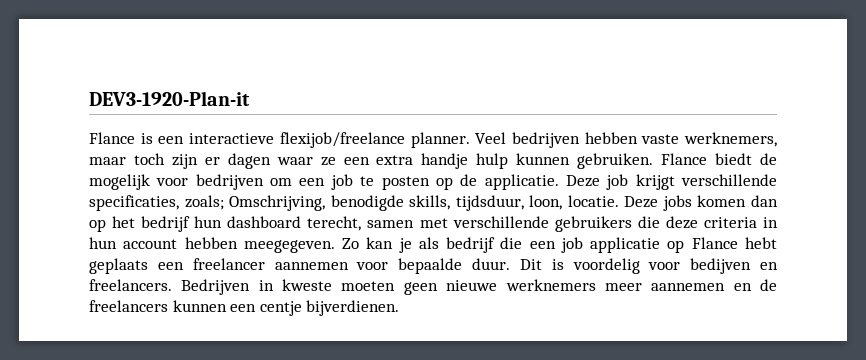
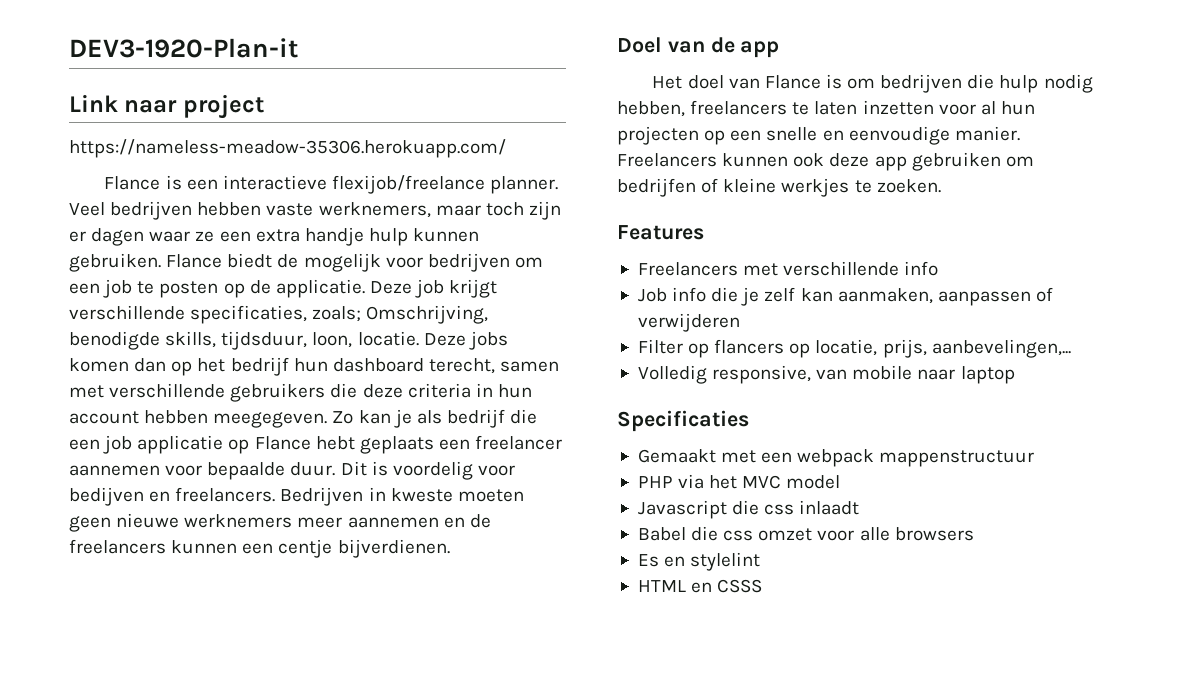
(250, 98) none -> [69,94,264,119] [69,139,506,158] // Link naar project // https://nameless-meadow-35306.herokuapp.com/
(400, 308) none -> [617,37,780,58] [652,74,1093,93] [617,100,1035,117] [617,126,1020,145] [617,152,1034,171] [617,178,941,197] [617,225,704,240] [637,261,939,276] [637,287,1053,306] [637,313,740,332] [637,339,1071,358] [637,365,1015,384] [617,410,749,432] [637,449,1035,467] [637,474,841,489] [637,500,860,519] [637,526,974,541] [637,552,761,571] [637,579,763,593] // Doel van de app // Het doel van Flance is om bedrijven die hulp nodig hebben, freelancers te laten inzetten voor al hun projecten op een snelle en eenvoudige manier. Freelancers kunnen ook deze app gebruiken om bedrijfen of kleine werkjes te zoeken. // Features // Freelancers met verschillende info // Job info die je zelf kan aanmaken, aanpassen of verwijderen // Filter op flancers op locatie, prijs, aanbevelingen,... // Volledig responsive, van mobile naar laptop // Specificaties // Gemaakt met een webpack mappenstructuur // PHP via het MVC model // Javascript die css inlaadt // Babel die css omzet voor alle browsers // Es en stylelint // HTML en CSSS

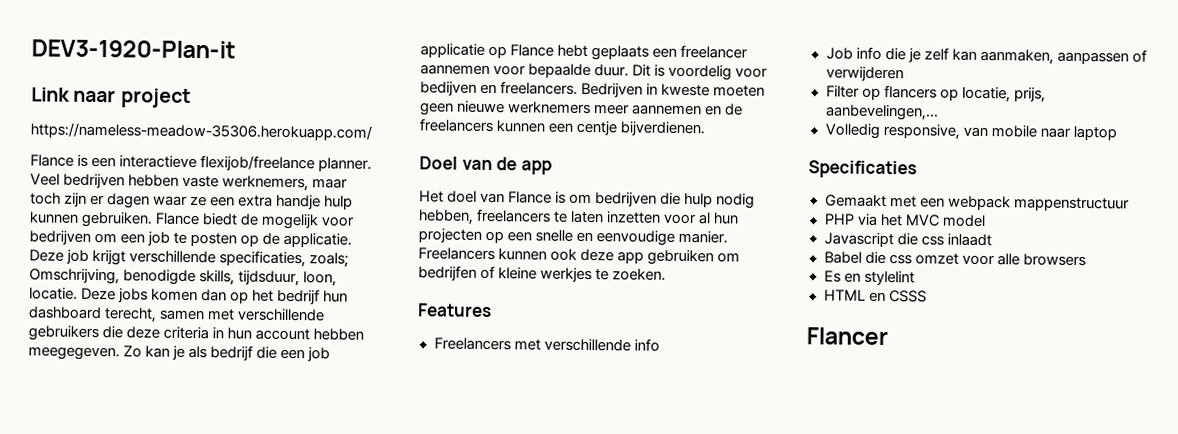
(763, 586) none -> [806,327,888,346] // Flancer

